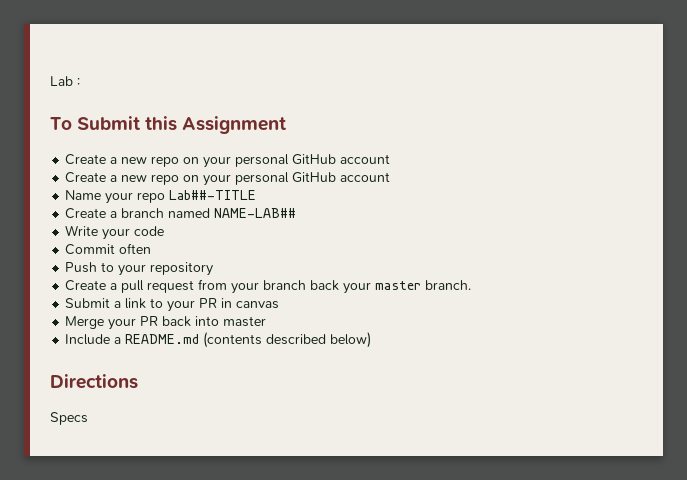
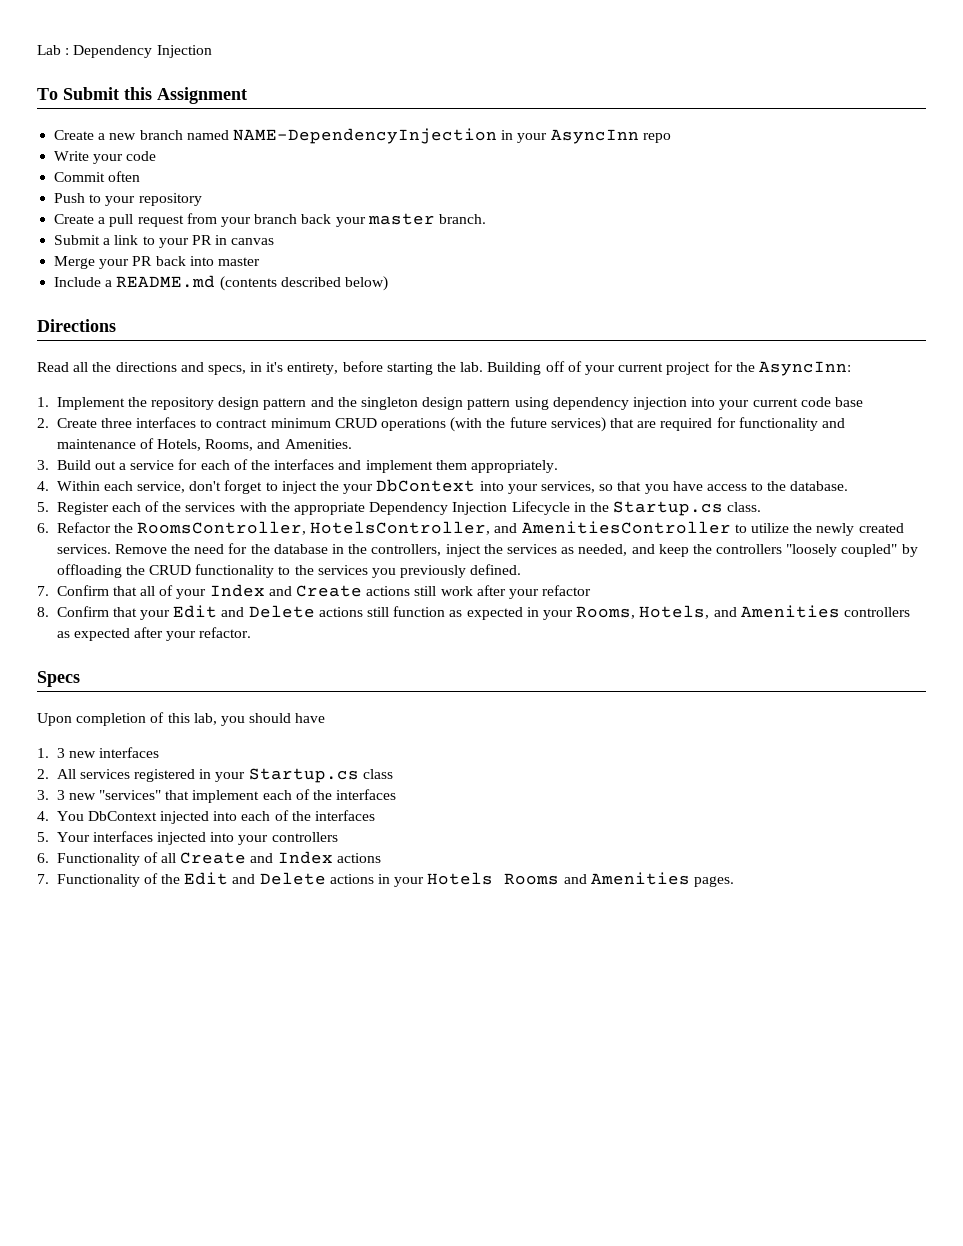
(80, 82) none -> [73,45,212,58] Dependency Injection
[151,154,391,168] [65,172,391,186] [65,190,257,204] [65,208,297,219] repo on your personal GitHub account // Create a new repo on your personal GitHub account // Name your repo Lab##-TITLE // Create a branch named NAME-LAB## -> [139,128,671,144] branch named NAME-DependencyInjection in your AsyncInn repo
[50,412,88,425] Specs -> [37,361,851,376] [37,397,863,410] [37,417,845,432] [56,438,352,451] [37,459,558,473] [37,479,849,494] [37,501,762,516] [37,521,904,536] [56,543,918,557] [56,564,522,578] [37,584,592,599] [37,605,910,620] [56,627,252,641] [37,671,80,687] [37,712,326,726] [37,747,160,758] [37,768,393,783] [37,789,397,803] [37,810,376,824] [37,831,338,845] [37,851,381,866] [37,872,734,887] Read all the directions and specs, in it's entirety, before starting the lab. Building off of your current project for the AsyncInn: // 1. Implement the repository design pattern and the singleton design pattern using dependency injection into your current code base // 2. Create three interfaces to contract minimum CRUD operations (with the future services) that are required for functionality and maintenance of Hotels, Rooms, and Amenities. // 3. Build out a service for each of the interfaces and implement them appropriately. // 4. Within each service, don't forget to inject the your DbContext into your services, so that you have access to the database. // 5. Register each of the services with the appropriate Dependency Injection Lifecycle in the Startup.cs class. // 6. Refactor the RoomsController, HotelsController, and AmenitiesController to utilize the newly created services. Remove the need for the database in the controllers, inject the services as needed, and keep the controllers "loosely coupled" by offloading the CRUD functionality to the services you previously defined. // 7. Confirm that all of your Index and Create actions still work after your refactor // 8. Confirm that your Edit and Delete actions still function as expected in your Rooms, Hotels, and Amenities controllers as expected after your refactor. // Specs // Upon completion of this lab, you should have // 1. 3 new interfaces // 2. All services registered in your Startup.cs class // 3. 3 new "services" that implement each of the interfaces // 4. You DbContext injected into each of the interfaces // 5. Your interfaces injected into your controllers // 6. Functionality of all Create and Index actions // 7. Functionality of the Edit and Delete actions in your Hotels Rooms and Amenities pages.

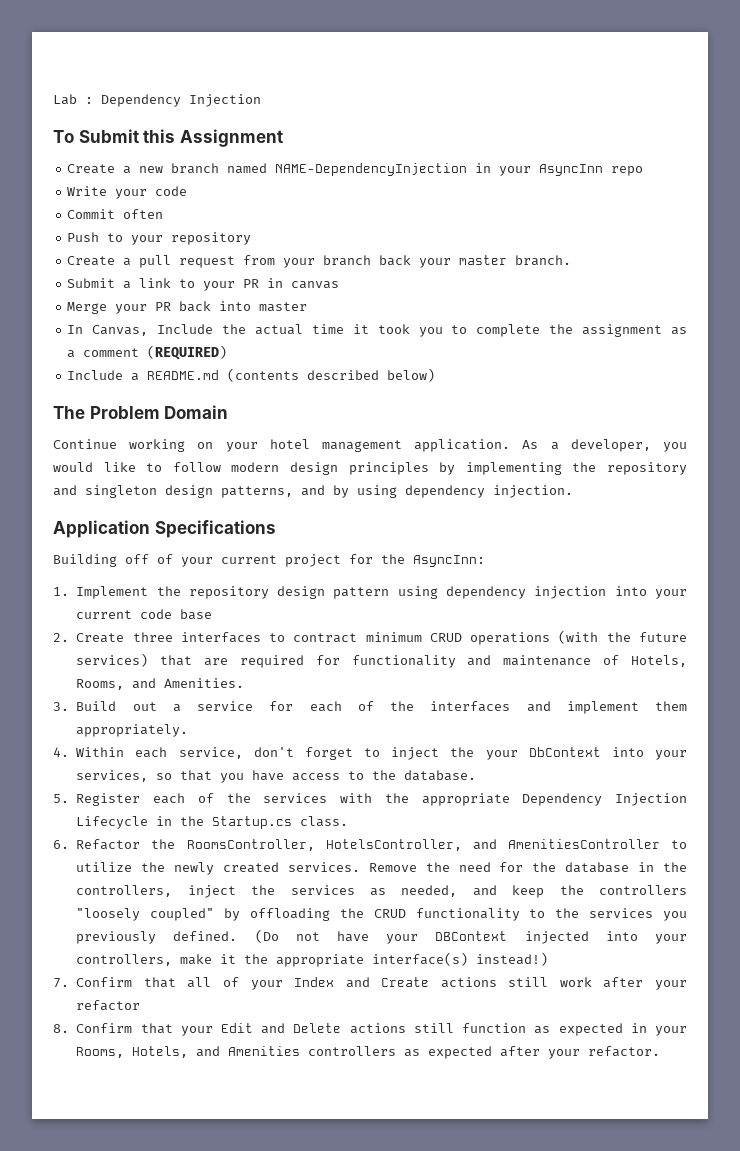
(260, 261) none -> [67,324,687,337] [67,345,228,360] // In Canvas, Include the actual time it took you to complete the assignment as a comment (REQUIRED)
[37,319,116,332] [37,361,484,375] Directions // Read all the directions and specs, in it's entirety, before starting the lab. -> [53,405,229,419] [53,439,687,452] [53,462,688,475] [53,485,573,498] [53,520,276,538] The Problem Domain // Continue working on your hotel management application. As a developer, you would like to follow modern design principles by implementing the repository and singleton design patterns, and by using dependency injection. // Application Specifications //
[310,397,511,410] and the singleton design pattern -> (390, 593) none
(522, 569) none -> [254,929,687,944] [76,952,549,967] (Do not have your DBContext injected into your controllers, make it the appropriate interface(s) instead!)
[37,671,80,687] [37,712,326,726] [37,747,160,758] [37,768,393,783] [37,789,397,803] [37,810,376,824] [37,831,338,845] [37,851,381,866] [37,872,734,887] // Specs // Upon completion of this lab, you should have // 1. 3 new interfaces // 2. All services registered in your Startup.cs class // 3. 3 new "services" that implement each of the interfaces // 4. You DbContext injected into each of the interfaces // 5. Your interfaces injected into your controllers // 6. Functionality of all Create and Index actions // 7. Functionality of the Edit and Delete actions in your Hotels Rooms and Amenities pages. -> (661, 1051) none

